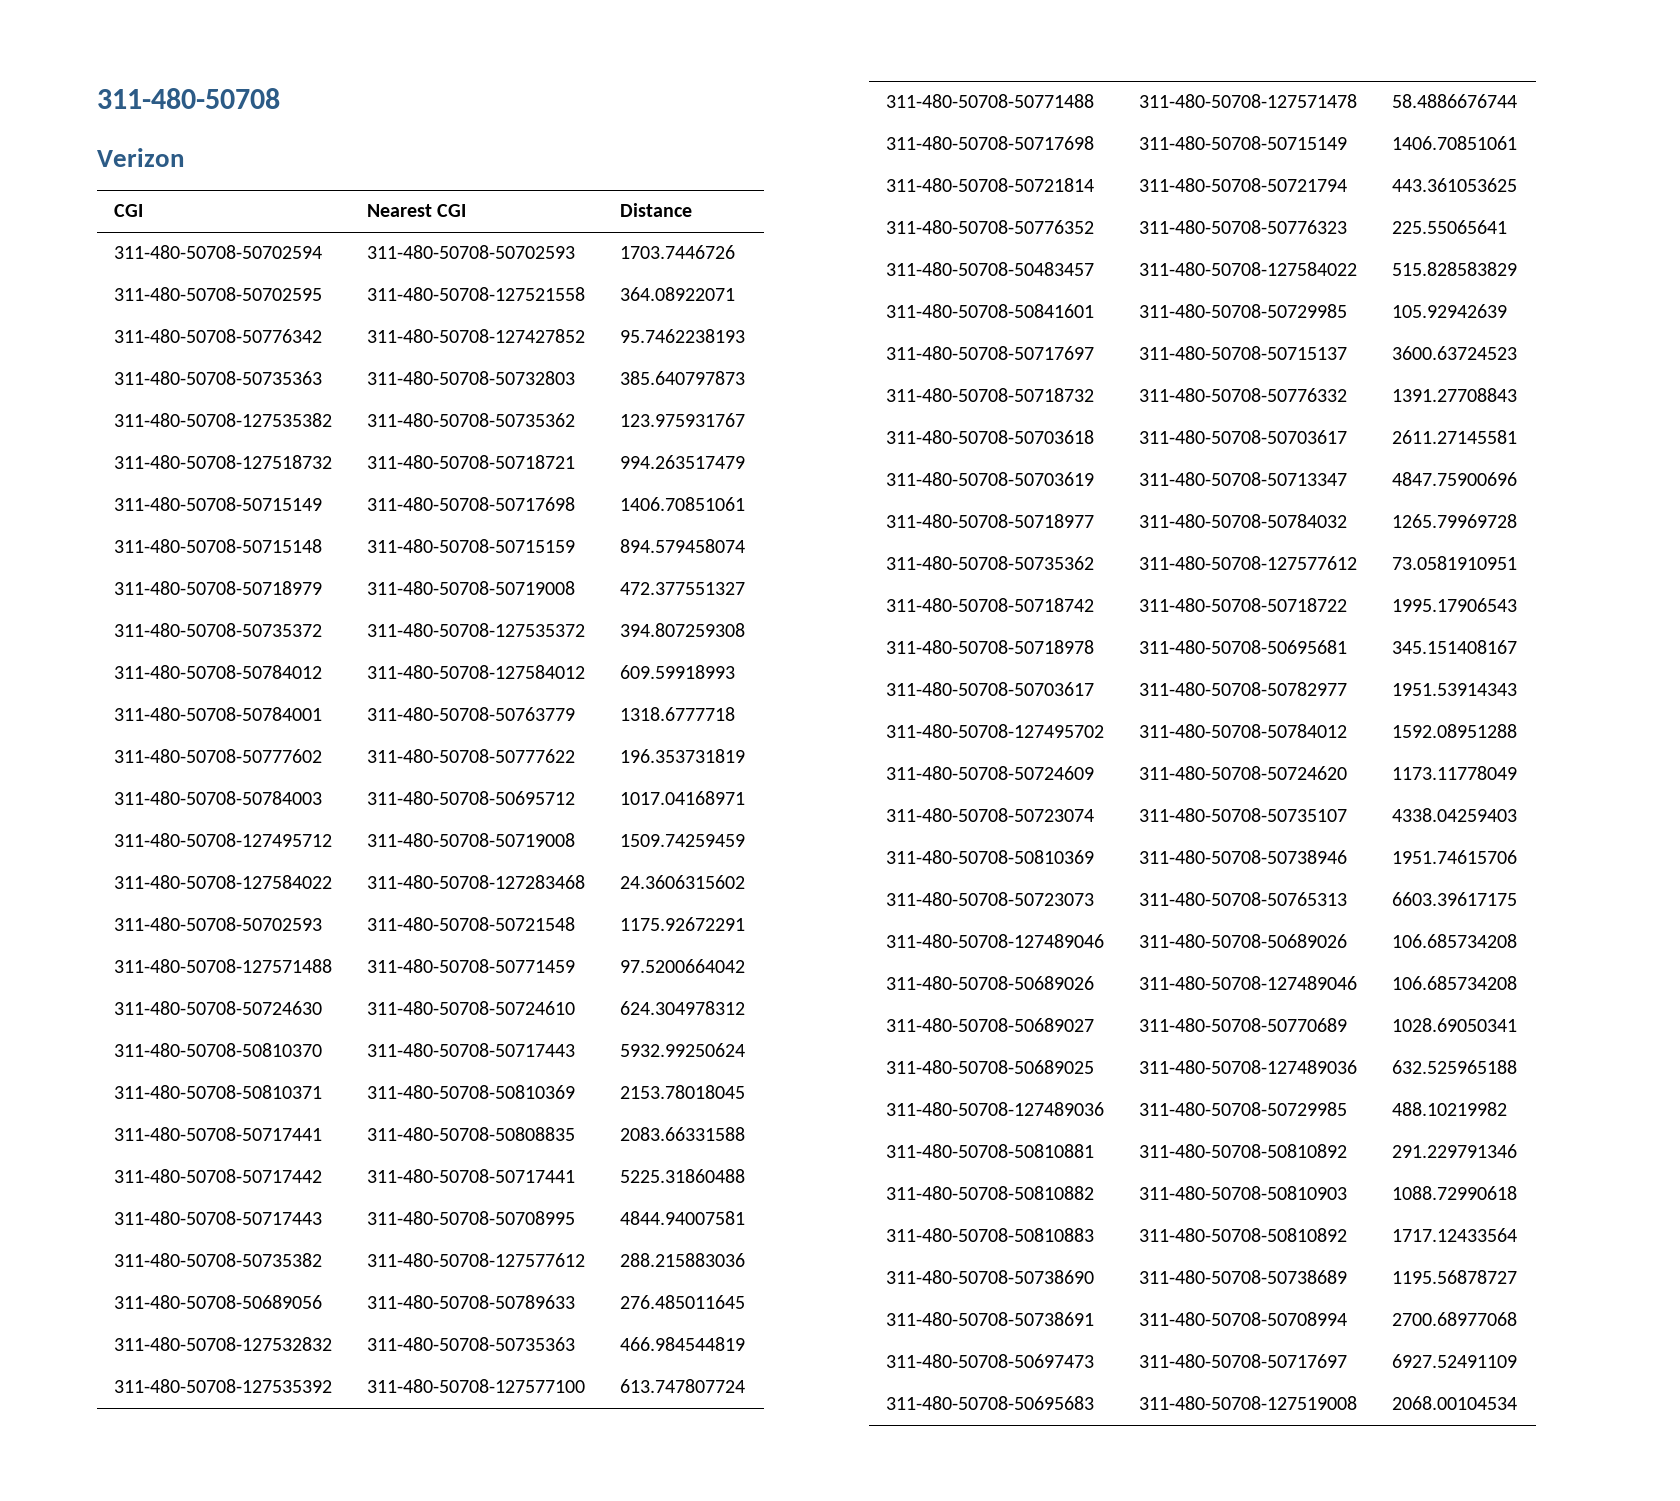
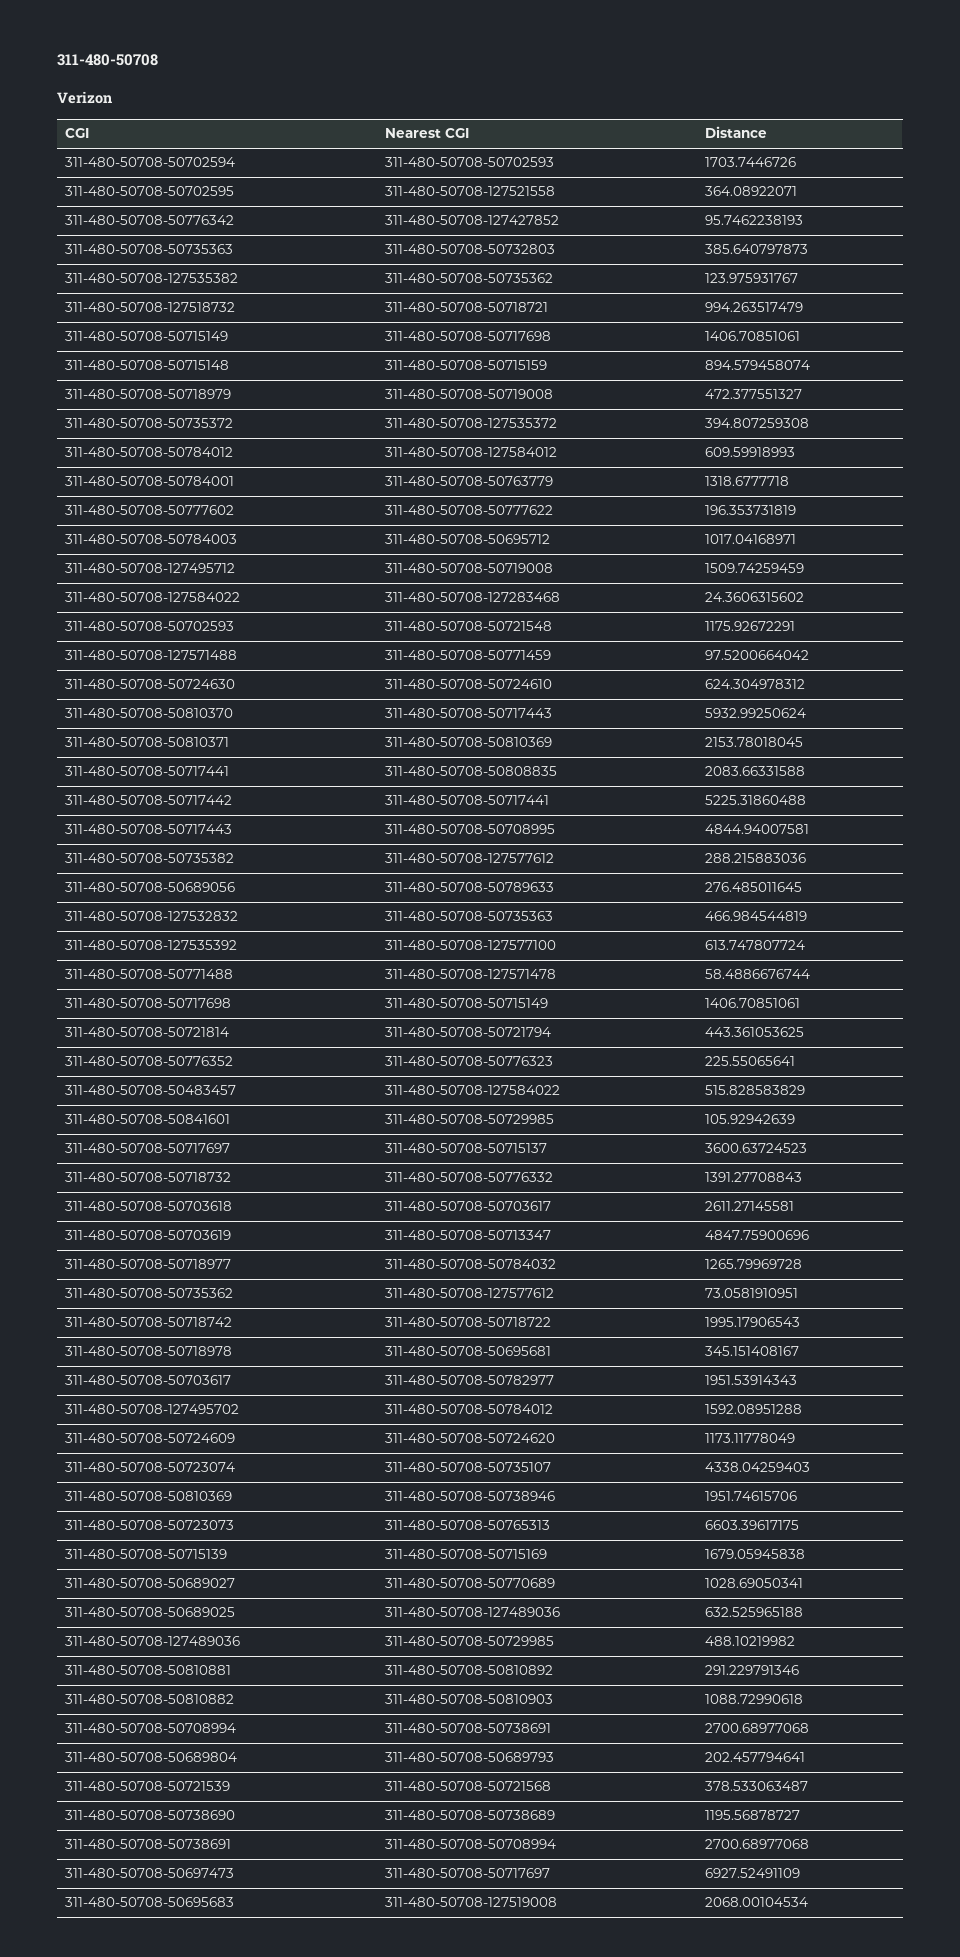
[886,934,1105,948] [1139,934,1348,948] [1392,934,1518,948] [886,976,1095,990] [1139,976,1358,990] [1392,976,1518,990] 311-480-50708-127489046 | 311-480-50708-50689026 | 106.685734208 // 311-480-50708-50689026 | 311-480-50708-127489046 | 106.685734208 -> [65,1549,228,1559] [385,1549,548,1559] [705,1549,806,1559] 311-480-50708-50715139 | 311-480-50708-50715169 | 1679.05945838
[886,1228,1095,1242] [1139,1228,1348,1242] [1392,1228,1518,1242] 311-480-50708-50810883 | 311-480-50708-50810892 | 1717.12433564 -> [65,1723,237,1733] [385,1723,552,1733] [705,1723,810,1733] [65,1752,238,1762] [385,1752,555,1762] [705,1752,806,1762] [65,1781,231,1791] [385,1781,552,1791] [705,1781,809,1791] 311-480-50708-50708994 | 311-480-50708-50738691 | 2700.68977068 // 311-480-50708-50689804 | 311-480-50708-50689793 | 202.457794641 // 311-480-50708-50721539 | 311-480-50708-50721568 | 378.533063487

